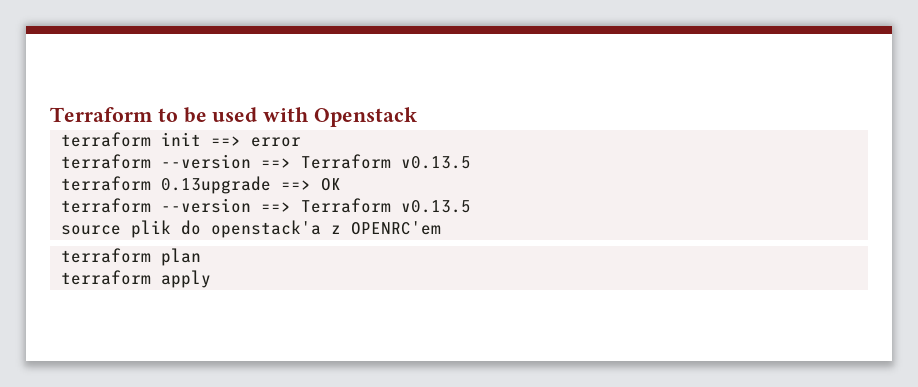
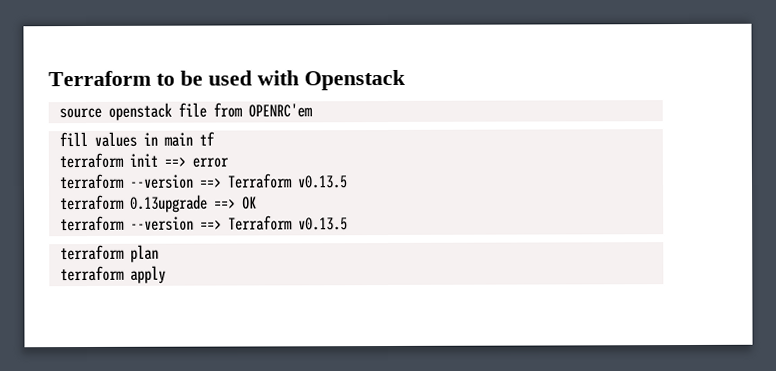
(418, 117) none -> [58,102,313,121] [58,131,215,147] // source openstack file from OPENRC'em // fill values in main tf
[61,220,442,238] // source plik do openstack'a z OPENRC'em -> (348, 224) none

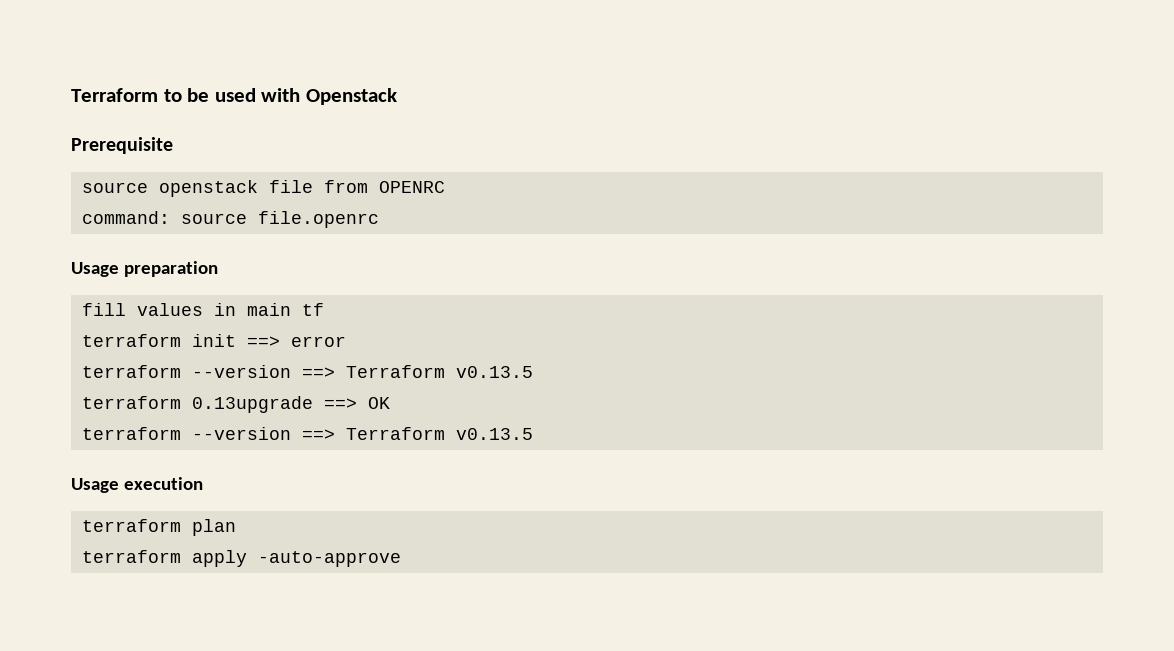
(406, 80) none -> [71,137,173,154] // Prerequisite
[247,103,313,118] OPENRC'em -> [379,181,446,193] [82,211,380,228] [71,261,218,277] OPENRC // command: source file.openrc // Usage preparation
(348, 224) none -> [71,477,203,493] // Usage execution
(166, 274) none -> [258,551,402,567] -auto-approve

